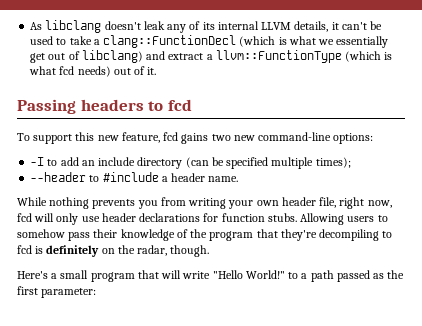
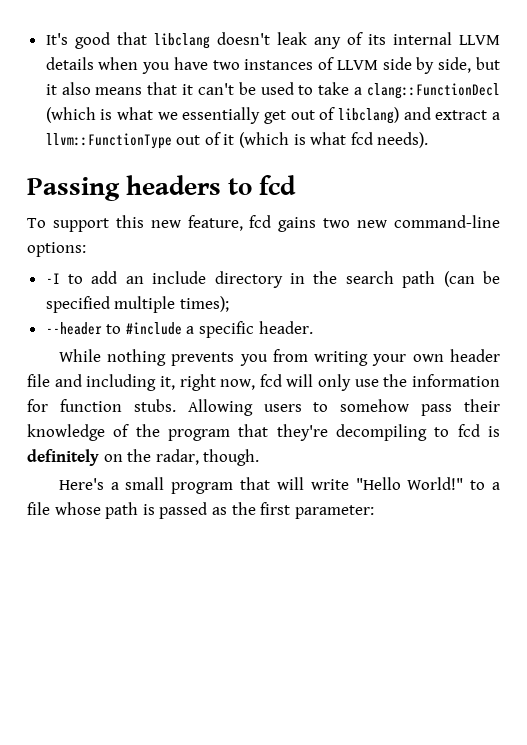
[30,22,43,30] As -> [45,32,147,49] It's good that
[294,21,329,32] details, -> [45,57,500,74] [45,82,178,95] details when you have two instances of LLVM side by side, but it also means that
(342, 56) none -> [176,132,235,145] out of it
[77,66,157,77] needs) out of it. -> [377,132,429,148] needs).
(183, 163) none -> [290,271,436,288] in the search path
[171,173,239,182] header name. -> [199,321,313,338] specific header.
[319,197,337,208] file, -> [27,374,175,391] file and including it,
[101,213,201,222] header declarations -> [383,374,500,387] the information
[310,270,334,282] path -> [27,502,155,519] file whose path is

